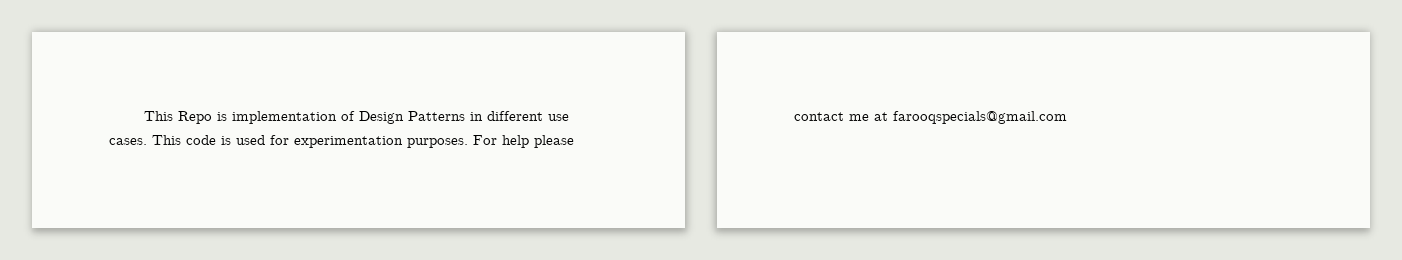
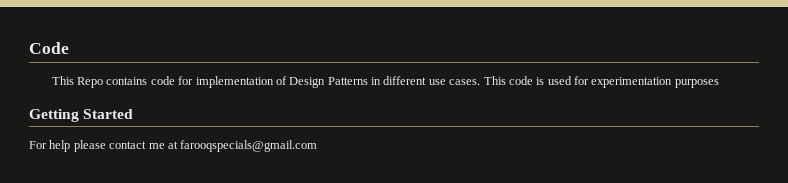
(144, 116) none -> [29,42,69,54] Code //
[217,112,228,121] is -> [106,76,194,85] contains code for
[407,138,468,148] purposes. -> [674,79,719,88] [29,109,134,122] purposes // Getting Started //

